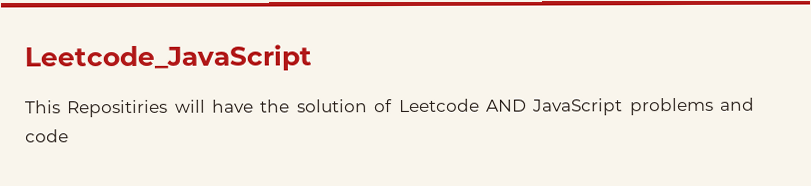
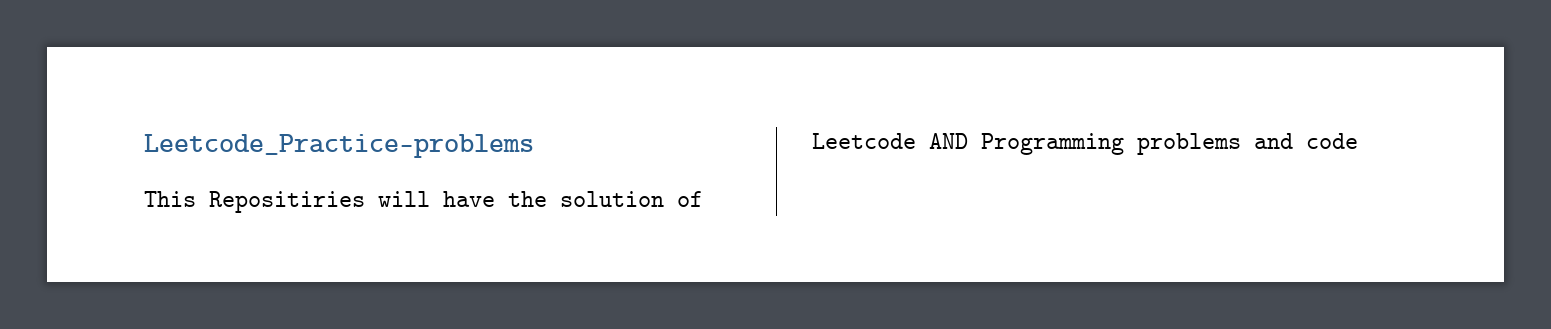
[24,44,312,72] Leetcode_JavaScript -> [144,134,534,158] Leetcode_Practice-problems
[532,98,624,116] JavaScript -> [981,133,1124,155] Programming

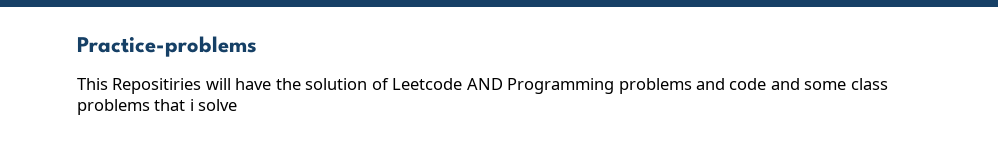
[144,134,534,158] Leetcode_Practice-problems -> [77,36,257,57] Practice-problems
(1358, 141) none -> [770,78,888,90] [77,99,238,115] and some class problems that i solve

